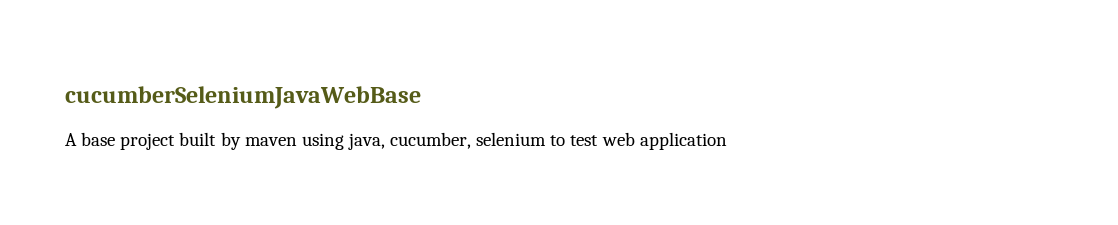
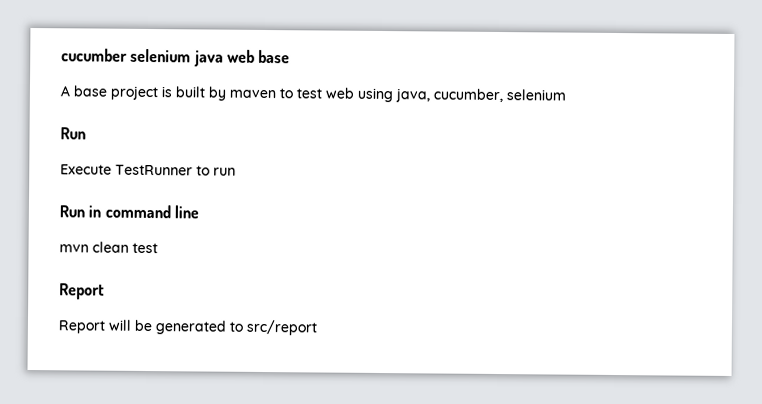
[65,86,421,109] cucumberSeleniumJavaWebBase -> [61,48,291,67] cucumber selenium java web base
(176, 141) none -> [161,86,172,98] is
(297, 141) none -> [279,87,354,99] to test web
[550,132,727,150] to test web application -> [60,127,86,140] [60,164,236,176] [59,204,199,219] [59,241,158,254] [59,283,105,300] [58,319,317,336] // Run // Execute TestRunner to run // Run in command line // mvn clean test // Report // Report will be generated to src/report

